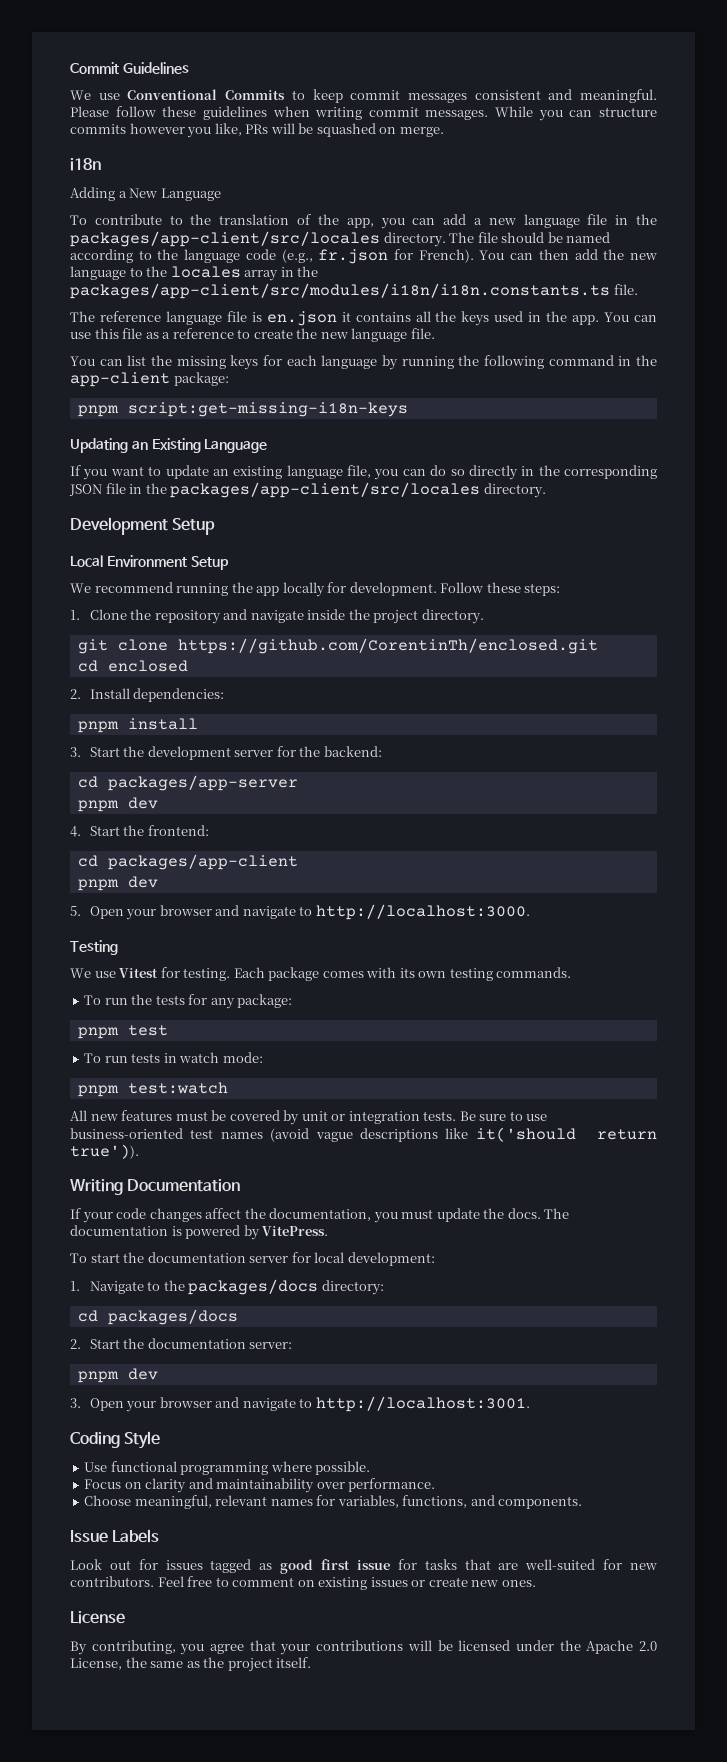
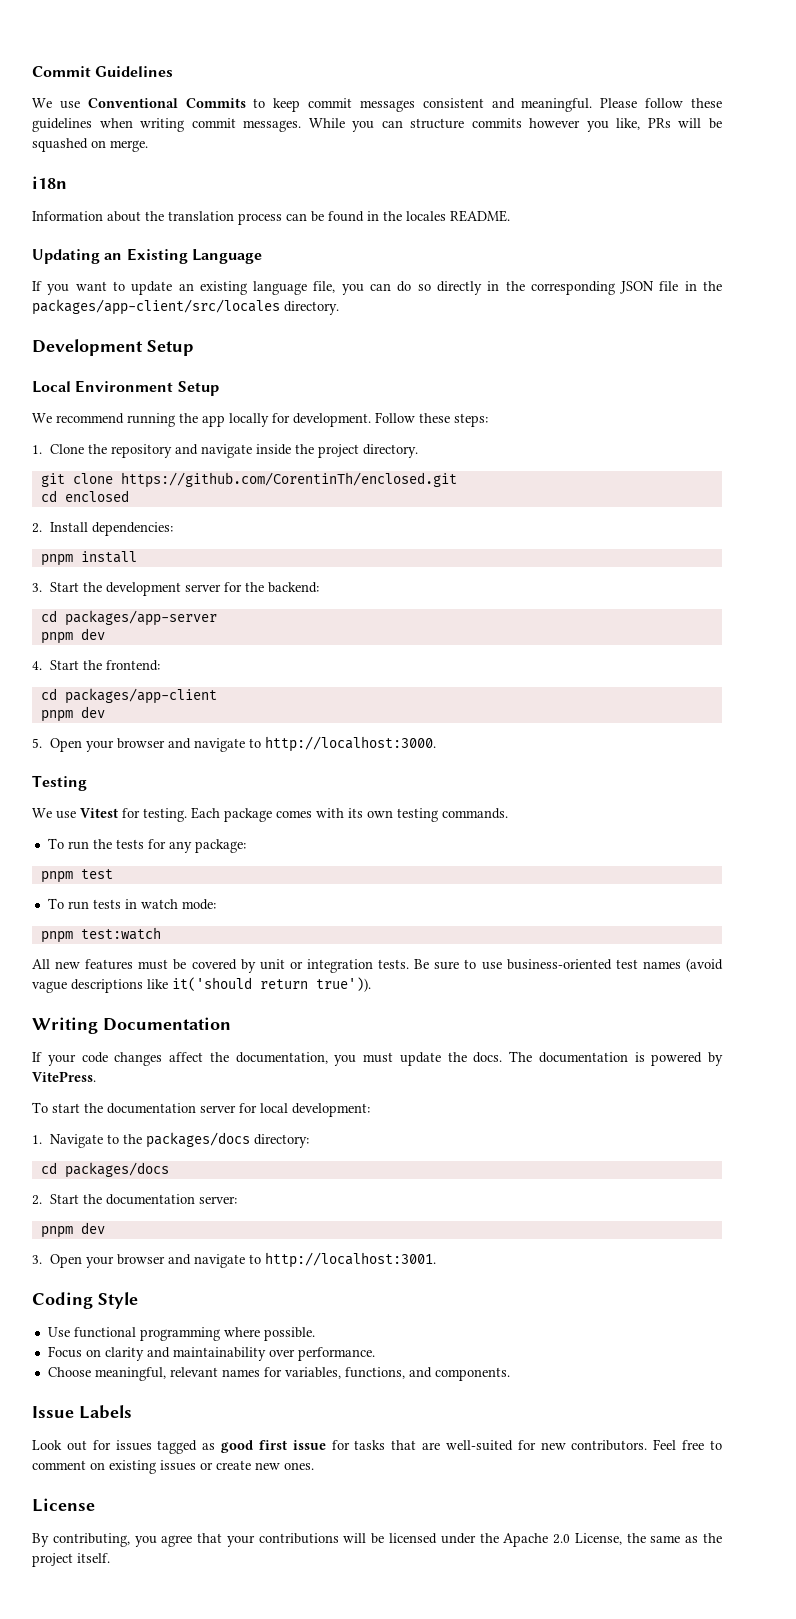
[70,187,221,201] [70,214,657,229] [70,231,611,247] [70,249,657,264] [70,266,319,281] [70,283,638,299] [70,311,657,326] [70,328,435,342] [70,355,657,370] [70,372,229,387] [77,402,408,417] Adding a New Language // To contribute to the translation of the app, you can add a new language file in the packages/app-client/src/locales directory. The file should be named according to the language code (e.g., fr.json for French). You can then add the new language to the locales array in the packages/app-client/src/modules/i18n/i18n.constants.ts file. // The reference language file is en.json it contains all the keys used in the app. You can use this file as a reference to create the new language file. // You can list the missing keys for each language by running the following command in the app-client package: // pnpm script:get-missing-i18n-keys -> [32,210,510,225] Information about the translation process can be found in the locales README.

